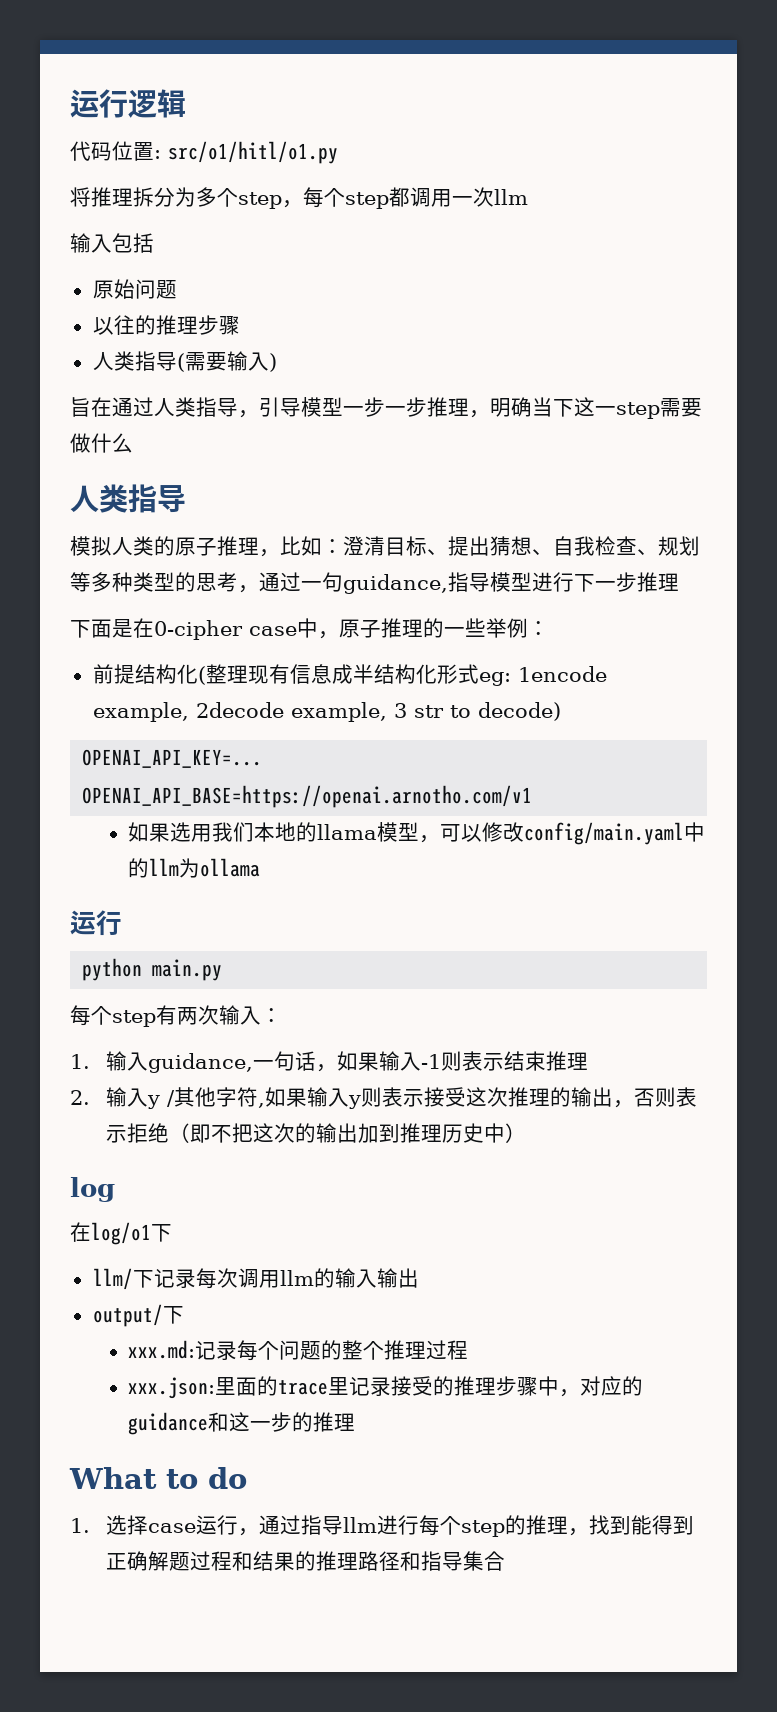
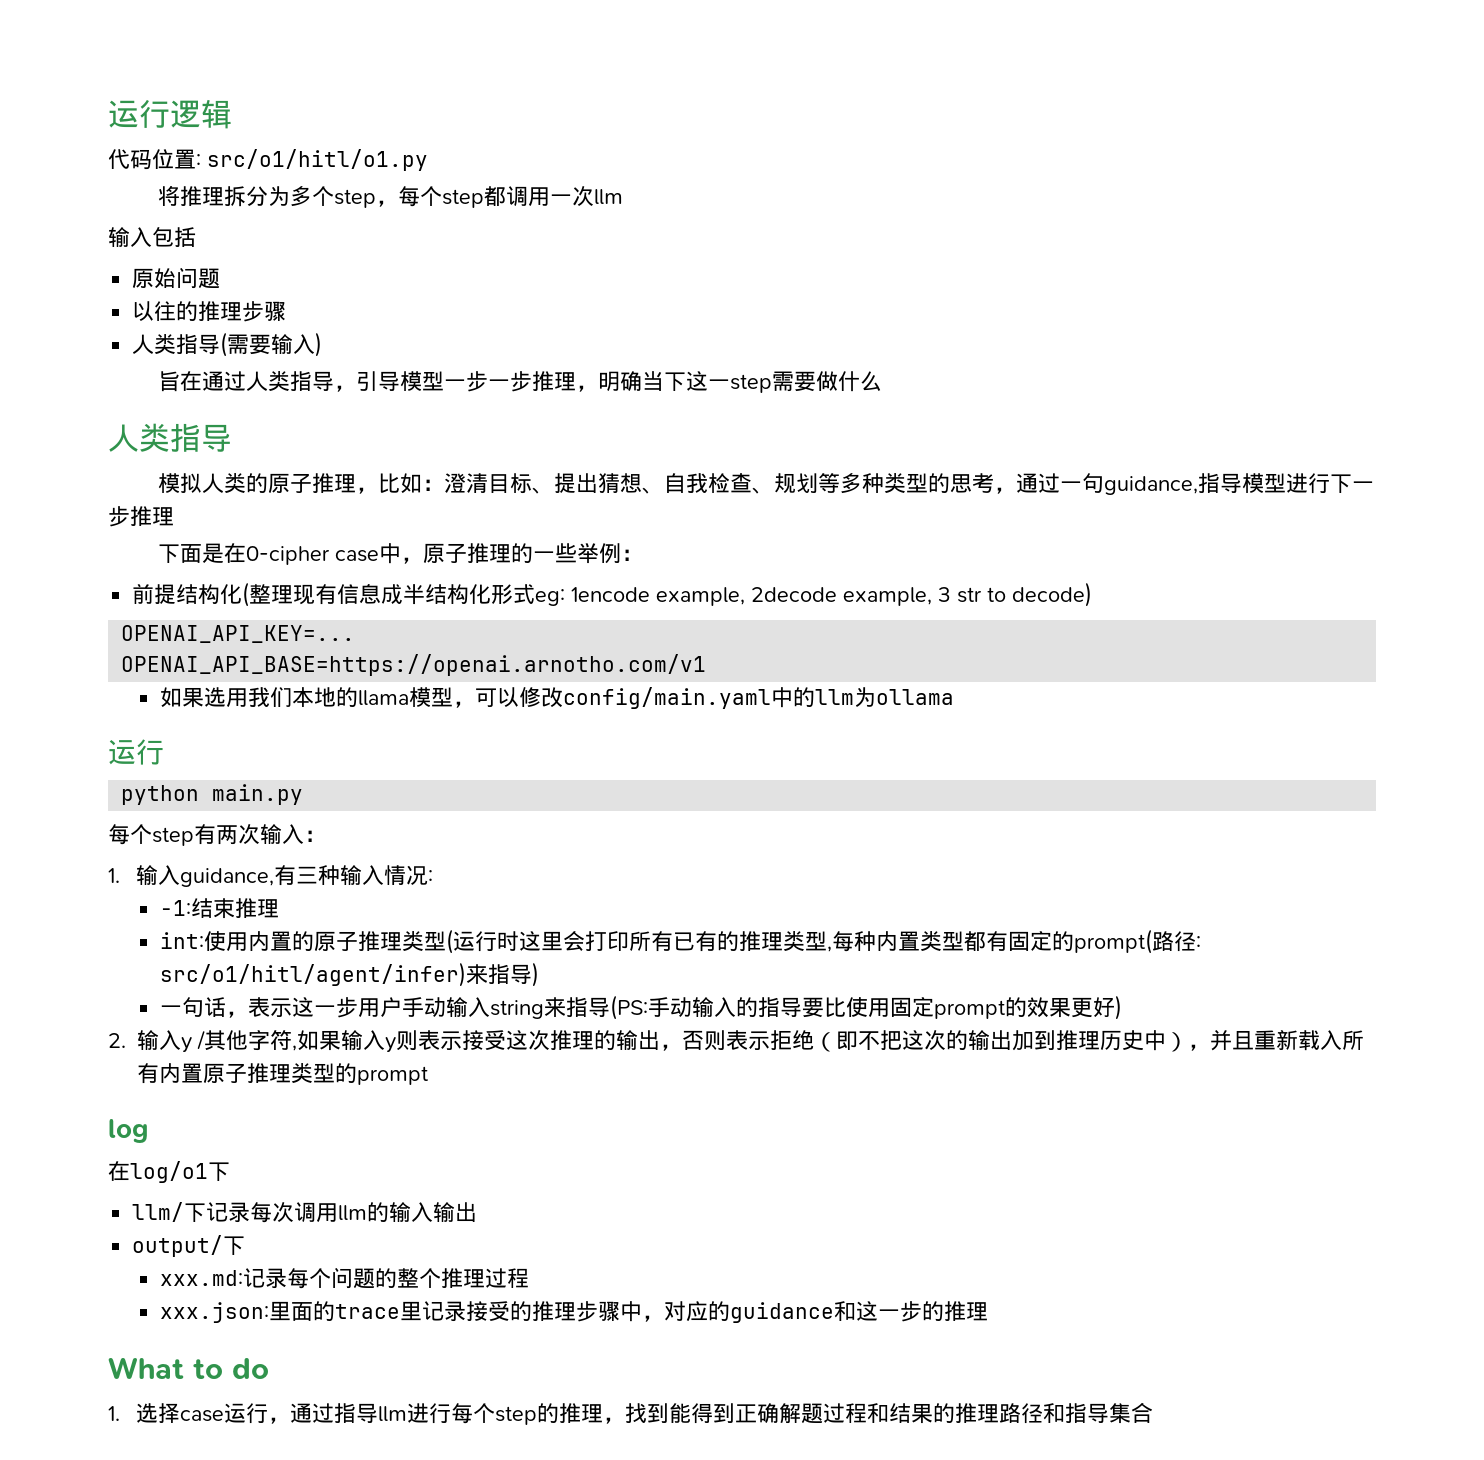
[252,1051,588,1072] 一句话，如果输入-1则表示结束推理 -> [273,865,433,886] [159,898,279,919] [159,929,1201,954] [159,962,539,987] [159,995,1122,1020] 有三种输入情况: // -1:结束推理 // int:使用内置的原子推理类型(运行时这里会打印所有已有的推理类型,每种内置类型都有固定的prompt(路径: src/o1/hitl/agent/infer)来指导) // 一句话，表示这一步用户手动输入string来指导(PS:手动输入的指导要比使用固定prompt的效果更好)
(526, 1133) none -> [1188,1030,1364,1051] [137,1063,428,1085] ，并且重新载入所有内置原子推理类型的prompt

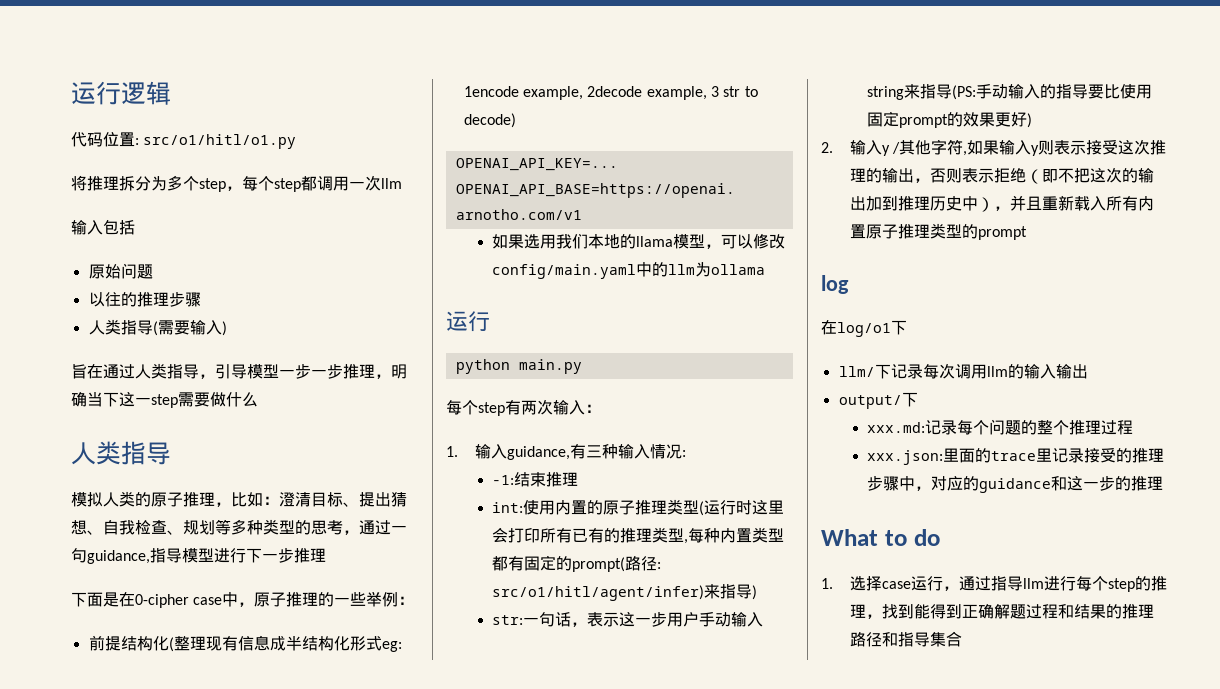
(539, 974) none -> [492,615,524,625] str:

